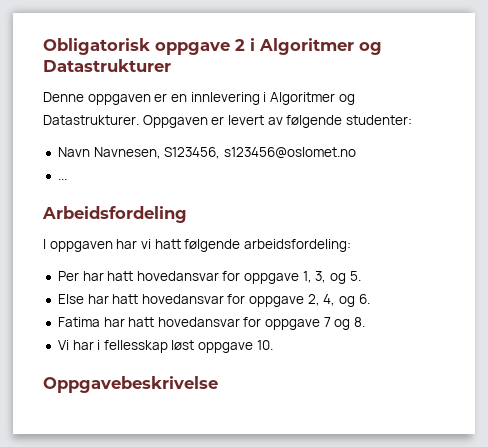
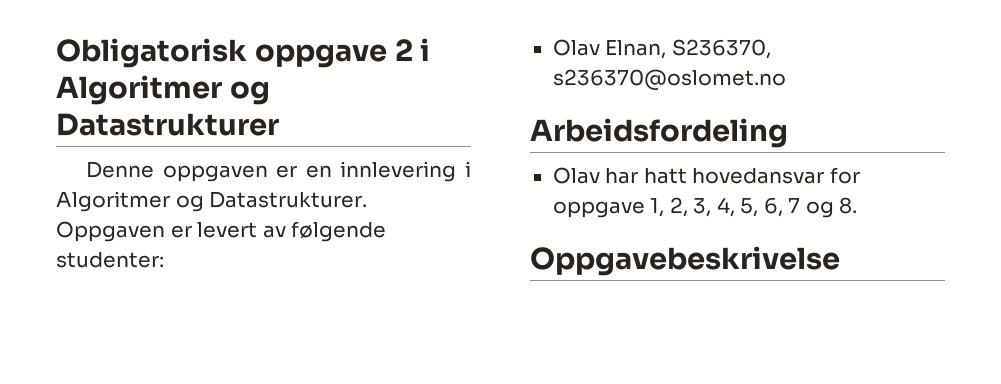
[57,147,356,159] [57,178,67,180] [42,206,187,223] [43,239,351,252] [57,271,79,281] Navn Navnesen, S123456, s123456@oslomet.no // ... // Arbeidsfordeling // I oppgaven har vi hatt følgende arbeidsfordeling: // Per -> [552,39,771,59] [552,69,786,90] [530,118,788,148] [552,167,600,184] Olav Elnan, S236370, s236370@oslomet.no // Arbeidsfordeling // Olav
[315,271,361,284] [57,294,370,307] [57,317,366,330] [57,340,273,353] 3, og 5. // Else har hatt hovedansvar for oppgave 2, 4, og 6. // Fatima har hatt hovedansvar for oppgave 7 og 8. // Vi har i fellesskap løst oppgave 10. -> [669,197,858,218] 2, 3, 4, 5, 6, 7 og 8.

